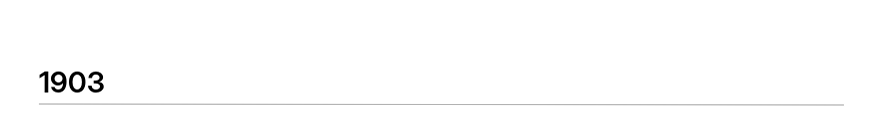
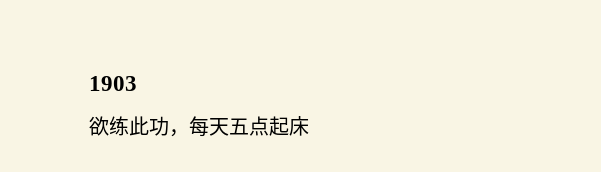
(105, 82) none -> [89,116,309,137] // 欲练此功，每天五点起床

